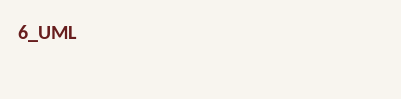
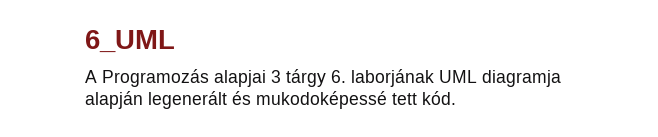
(77, 33) none -> [85,69,561,87] [85,91,456,109] // A Programozás alapjai 3 tárgy 6. laborjának UML diagramja alapján legenerált és mukodoképessé tett kód.

